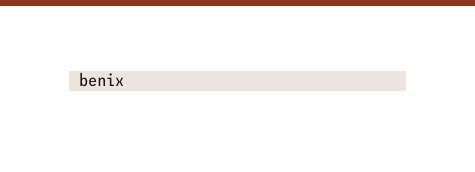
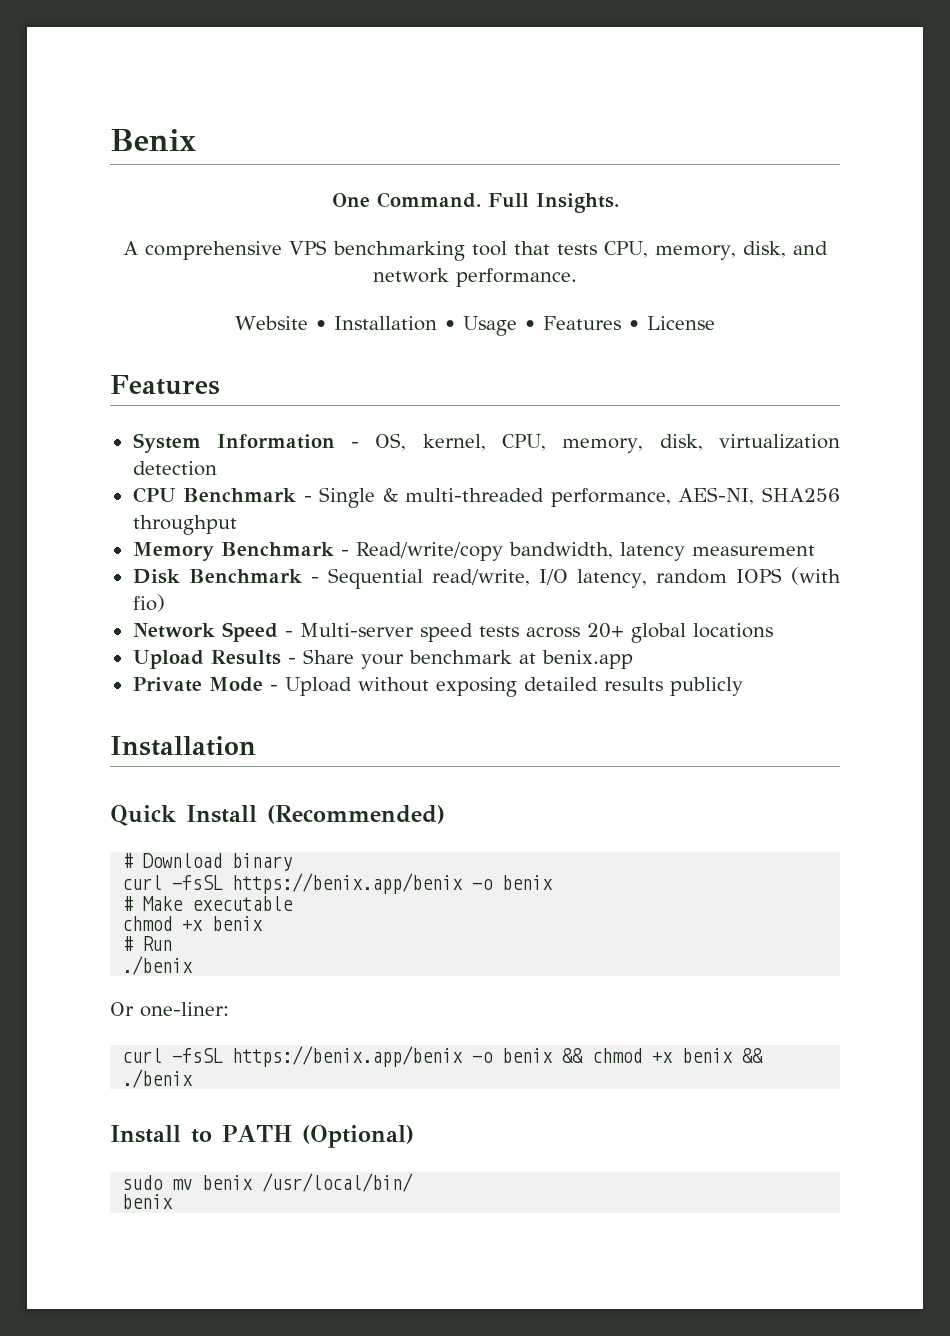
(79, 79) none -> [110,129,196,151] [331,192,619,213] [123,240,828,261] [373,268,577,287] [235,316,715,336] [110,375,220,395] [132,433,840,453] [132,461,217,476] [132,487,840,508] [132,515,237,535] [132,542,815,561] [132,567,842,589] [132,594,165,612] [132,622,773,643] [132,649,633,669] [132,677,743,697] [110,736,256,756] [110,805,445,826] [122,853,293,871] [122,873,554,894] [122,896,294,911] [122,916,264,931] [122,936,173,951] [122,956,194,975] [110,1002,229,1017] [122,1046,764,1067] [122,1069,194,1088] [110,1125,414,1148] [122,1173,414,1192] Benix // One Command. Full Insights. // A comprehensive VPS benchmarking tool that tests CPU, memory, disk, and network performance. // Website • Installation • Usage • Features • License // Features // System Information - OS, kernel, CPU, memory, disk, virtualization detection // CPU Benchmark - Single & multi-threaded performance, AES-NI, SHA256 throughput // Memory Benchmark - Read/write/copy bandwidth, latency measurement // Disk Benchmark - Sequential read/write, I/O latency, random IOPS (with fio) // Network Speed - Multi-server speed tests across 20+ global locations // Upload Results - Share your benchmark at benix.app // Private Mode - Upload without exposing detailed results publicly // Installation // Quick Install (Recommended) // # Download binary // curl -fsSL https://benix.app/benix -o benix // # Make executable // chmod +x benix // # Run // ./benix // Or one-liner: // curl -fsSL https://benix.app/benix -o benix && chmod +x benix && ./benix // Install to PATH (Optional) // sudo mv benix /usr/local/bin/ //

